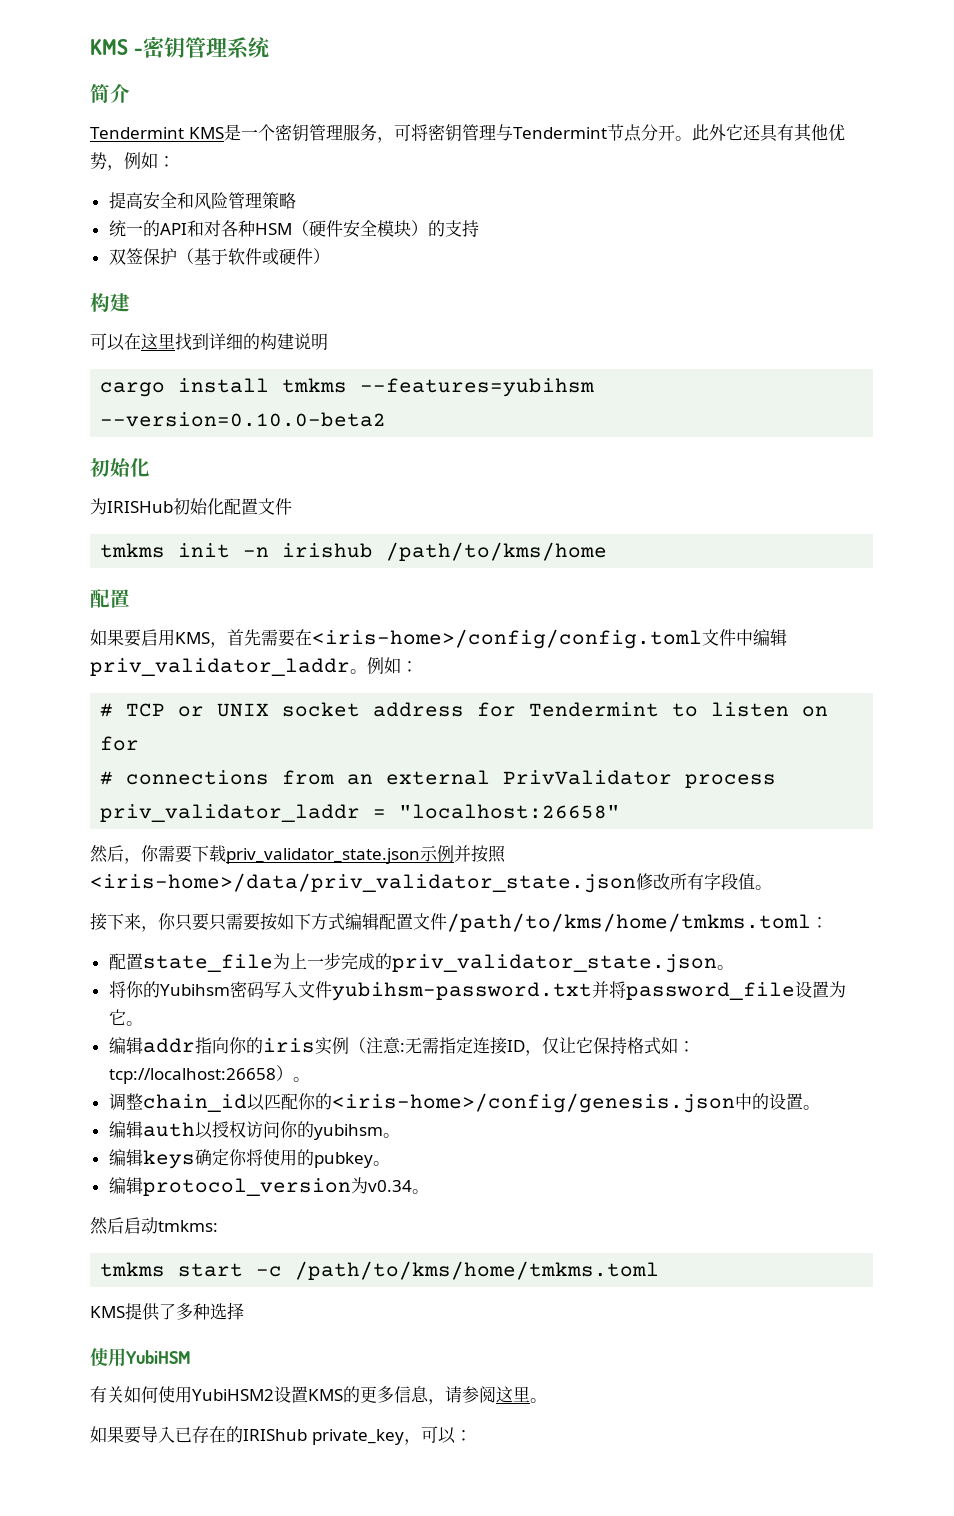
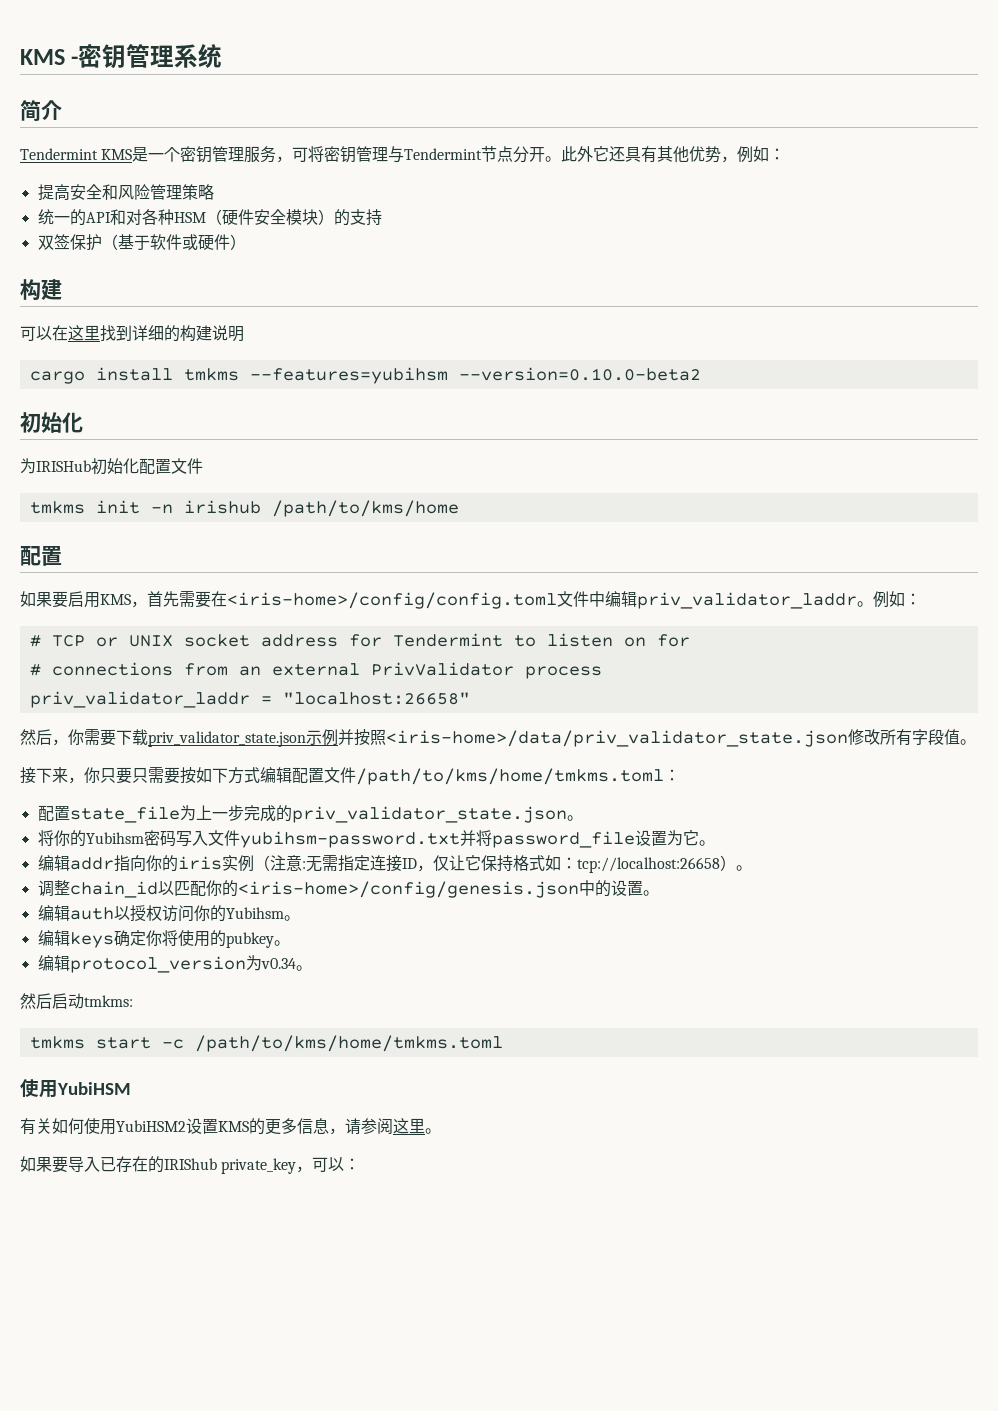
[313,1124,383,1140] yubihsm -> [225,907,284,919] Yubihsm
[90,1302,244,1321] // KMS提供了多种选择 -> (503, 1043) none

